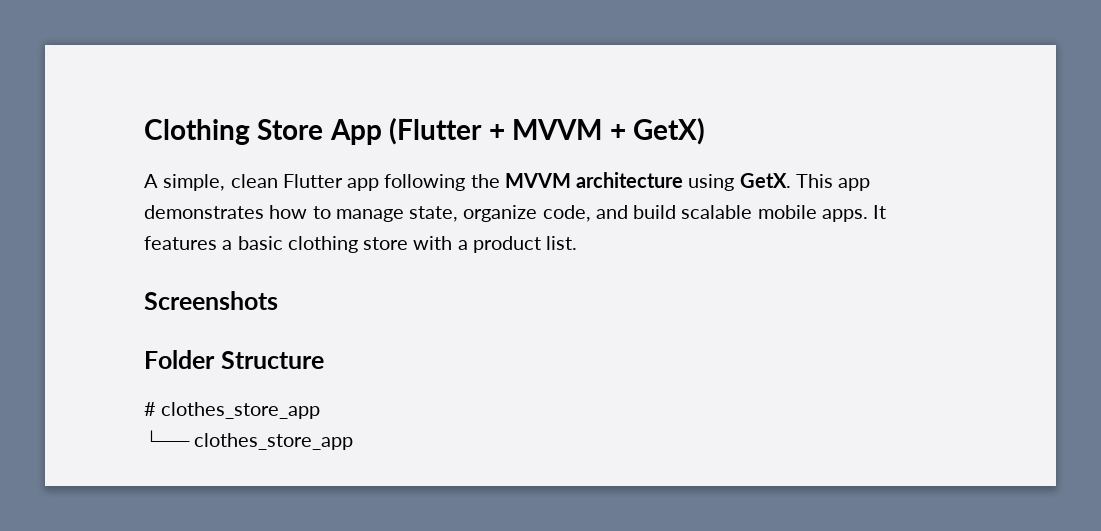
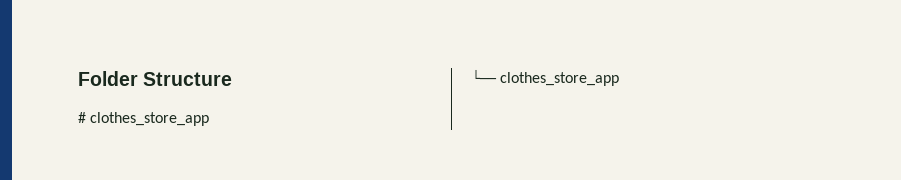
[144,118,705,145] [144,172,871,191] [144,205,887,222] [144,236,578,253] [144,291,278,310] Clothing Store App (Flutter + MVVM + GetX) // A simple, clean Flutter app following the MVVM architecture using GetX. This app demonstrates how to manage state, organize code, and build scalable mobile apps. It features a basic clothing store with a product list. // Screenshots // -> (78, 78) none

